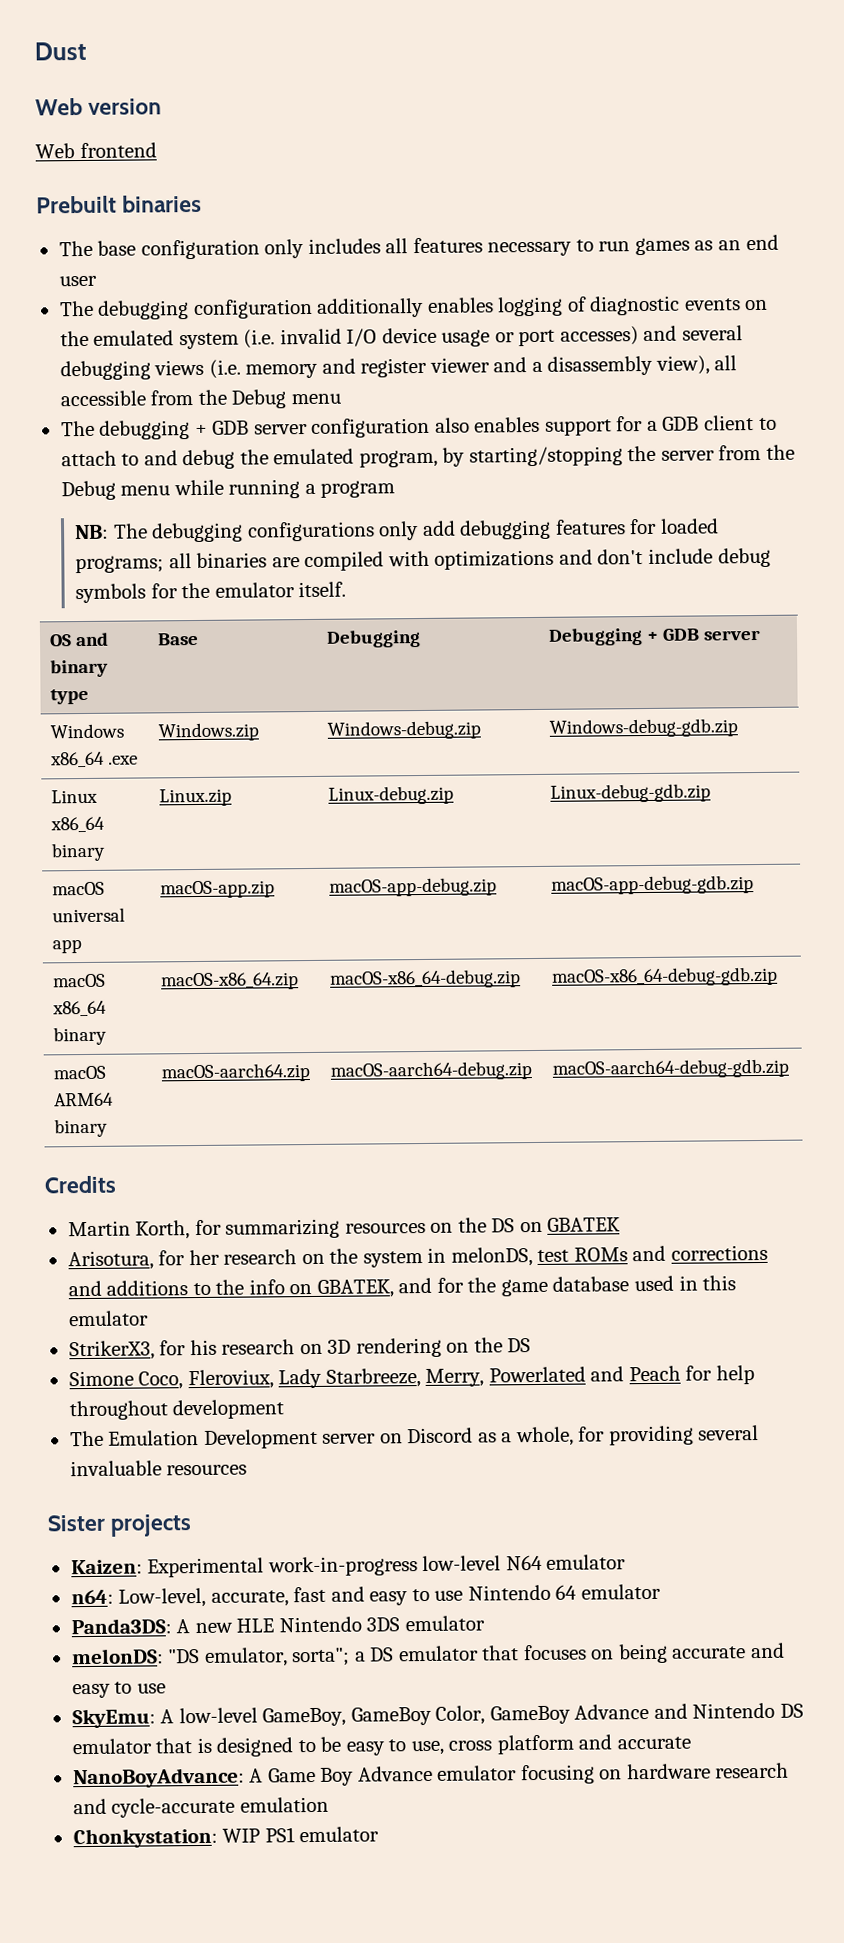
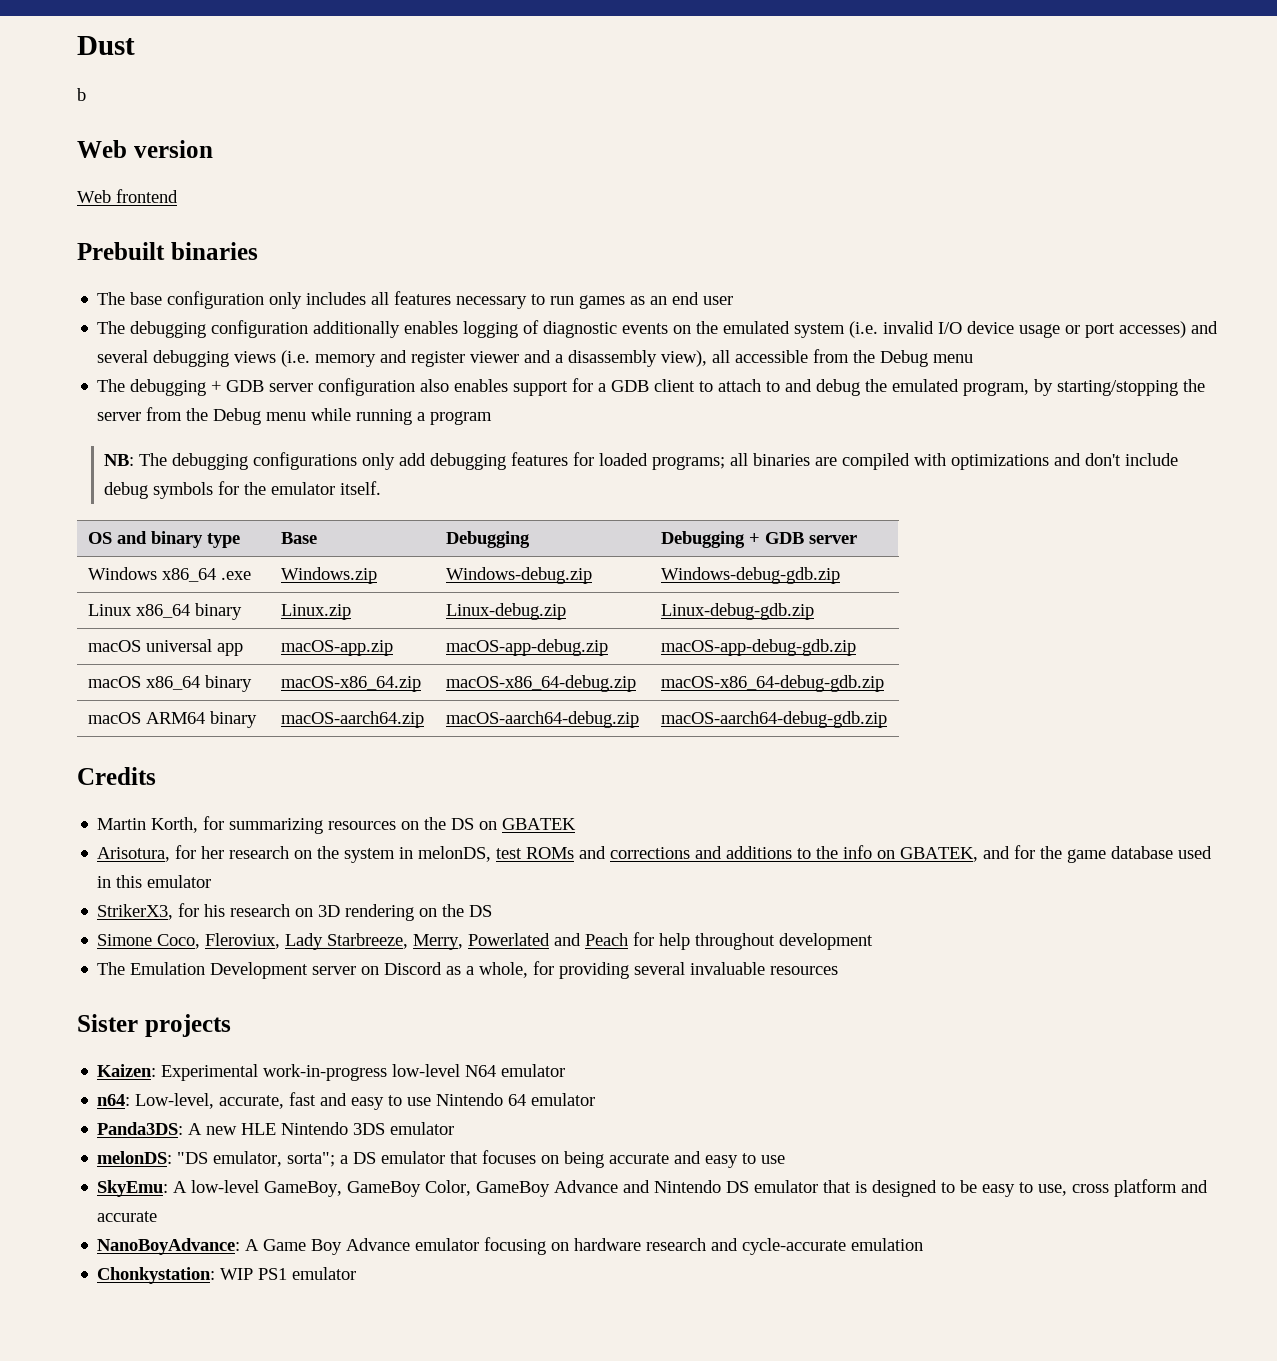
(87, 51) none -> [77,88,86,101] // b

